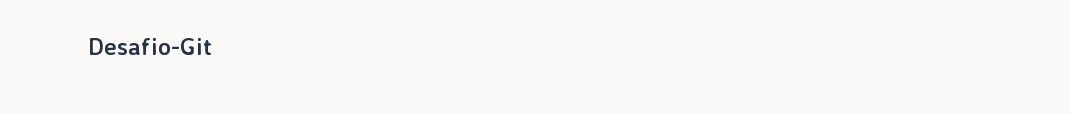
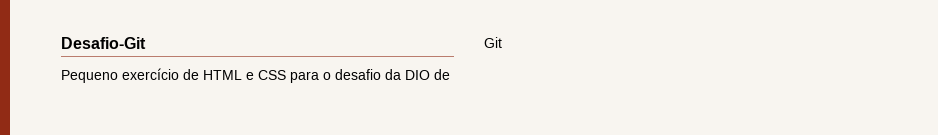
(212, 46) none -> [61,68,450,83] [484,37,502,48] // Pequeno exercício de HTML e CSS para o desafio da DIO de Git

